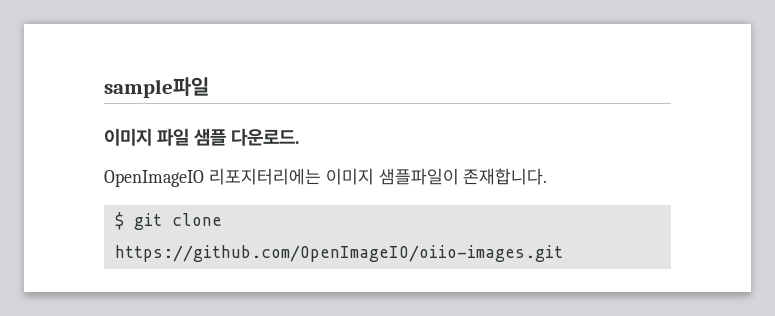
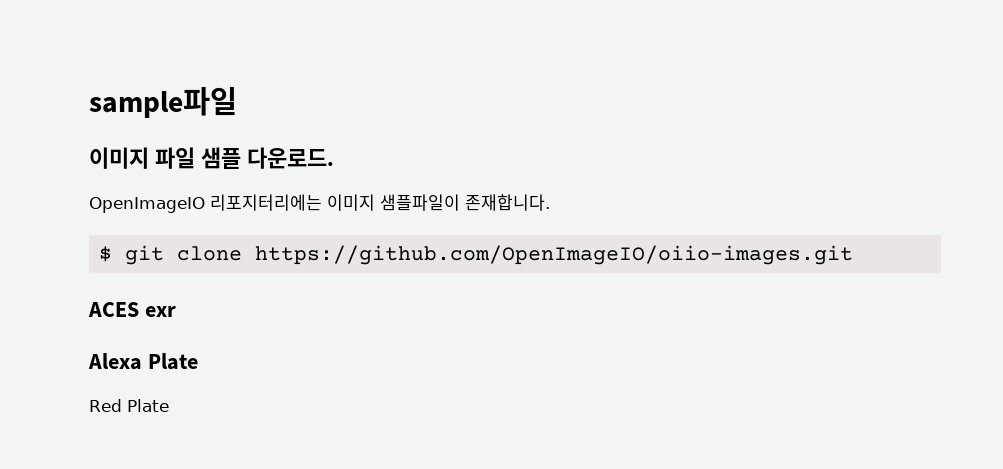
(563, 253) none -> [88,302,176,317] [88,353,198,370] [89,399,169,412] // ACES exr // Alexa Plate // Red Plate

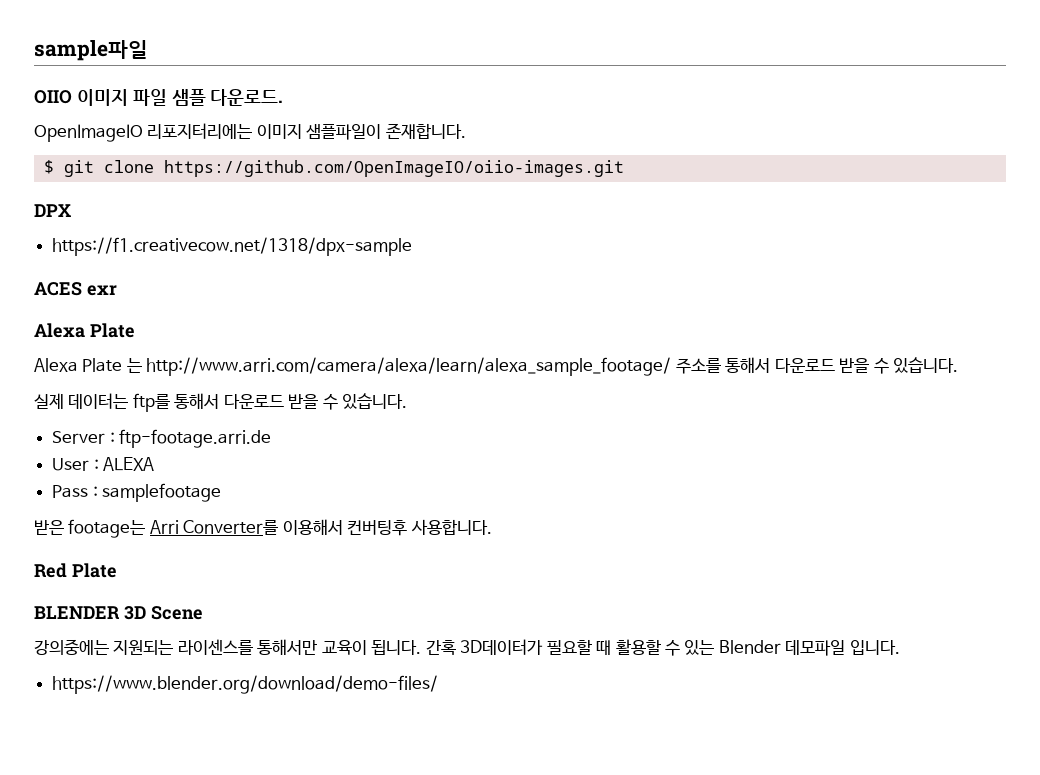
(237, 102) none -> [34,90,72,104] OIIO
(854, 255) none -> [34,204,71,217] [52,237,413,256] // DPX // https://f1.creativecow.net/1318/dpx-sample
[89,399,169,412] Red Plate -> [34,357,959,376] [34,393,408,412] [52,429,272,448] [52,457,155,471] [52,483,222,502] [34,519,492,538] [34,563,117,578] [34,606,203,620] [34,639,900,656] [52,675,439,694] Alexa Plate 는 http://www.arri.com/camera/alexa/learn/alexa_sample_footage/ 주소를 통해서 다운로드 받을 수 있습니다. // 실제 데이터는 ftp를 통해서 다운로드 받을 수 있습니다. // Server : ftp-footage.arri.de // User : ALEXA // Pass : samplefootage // 받은 footage는 Arri Converter를 이용해서 컨버팅후 사용합니다. // Red Plate // BLENDER 3D Scene // 강의중에는 지원되는 라이센스를 통해서만 교육이 됩니다. 간혹 3D데이터가 필요할 때 활용할 수 있는 Blender 데모파일 입니다. // https://www.blender.org/download/demo-files/

